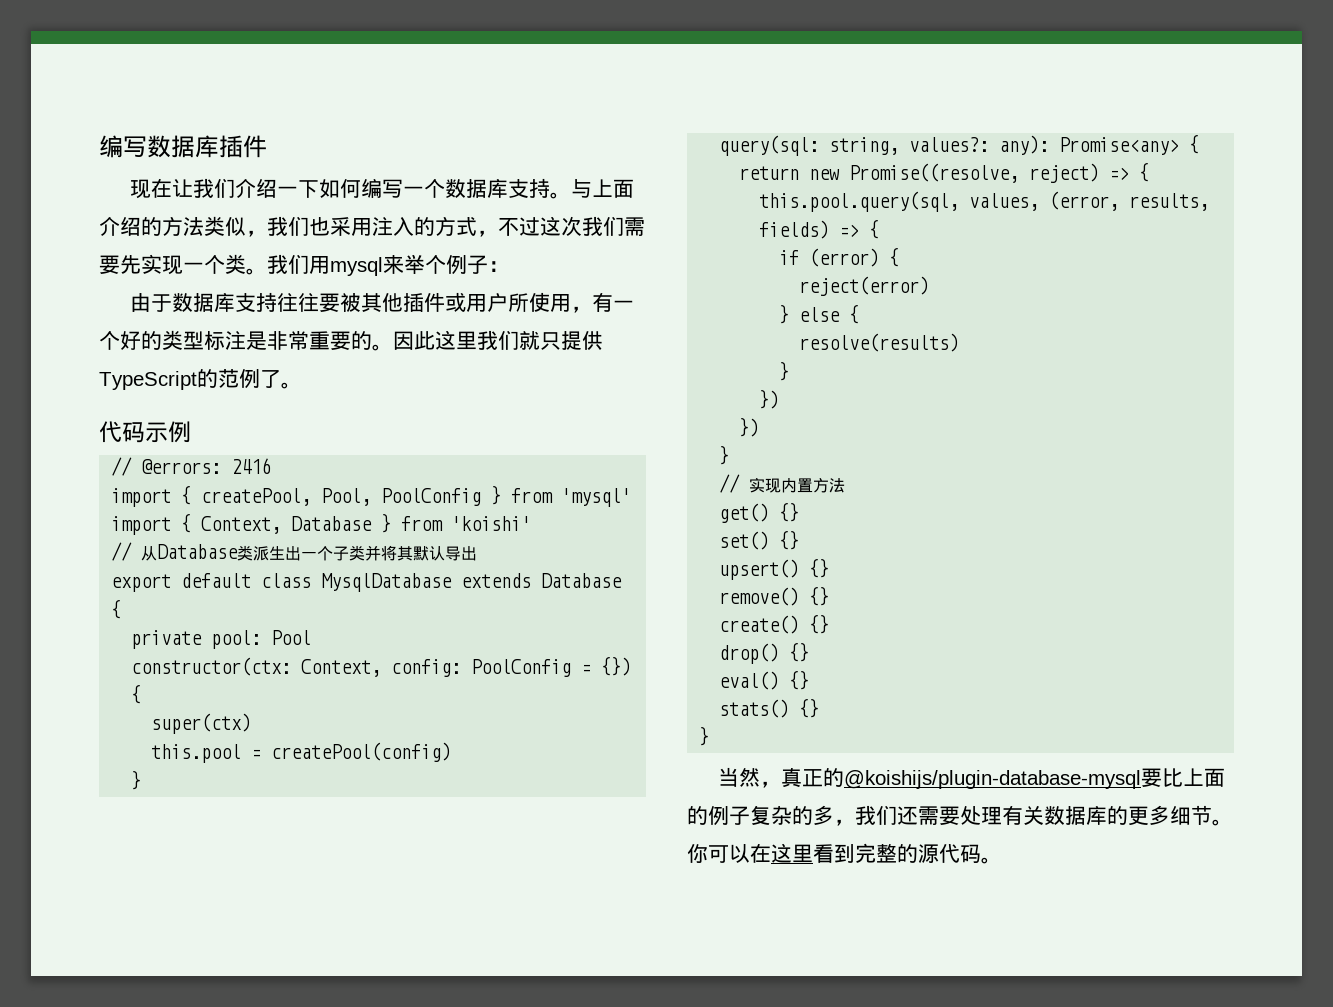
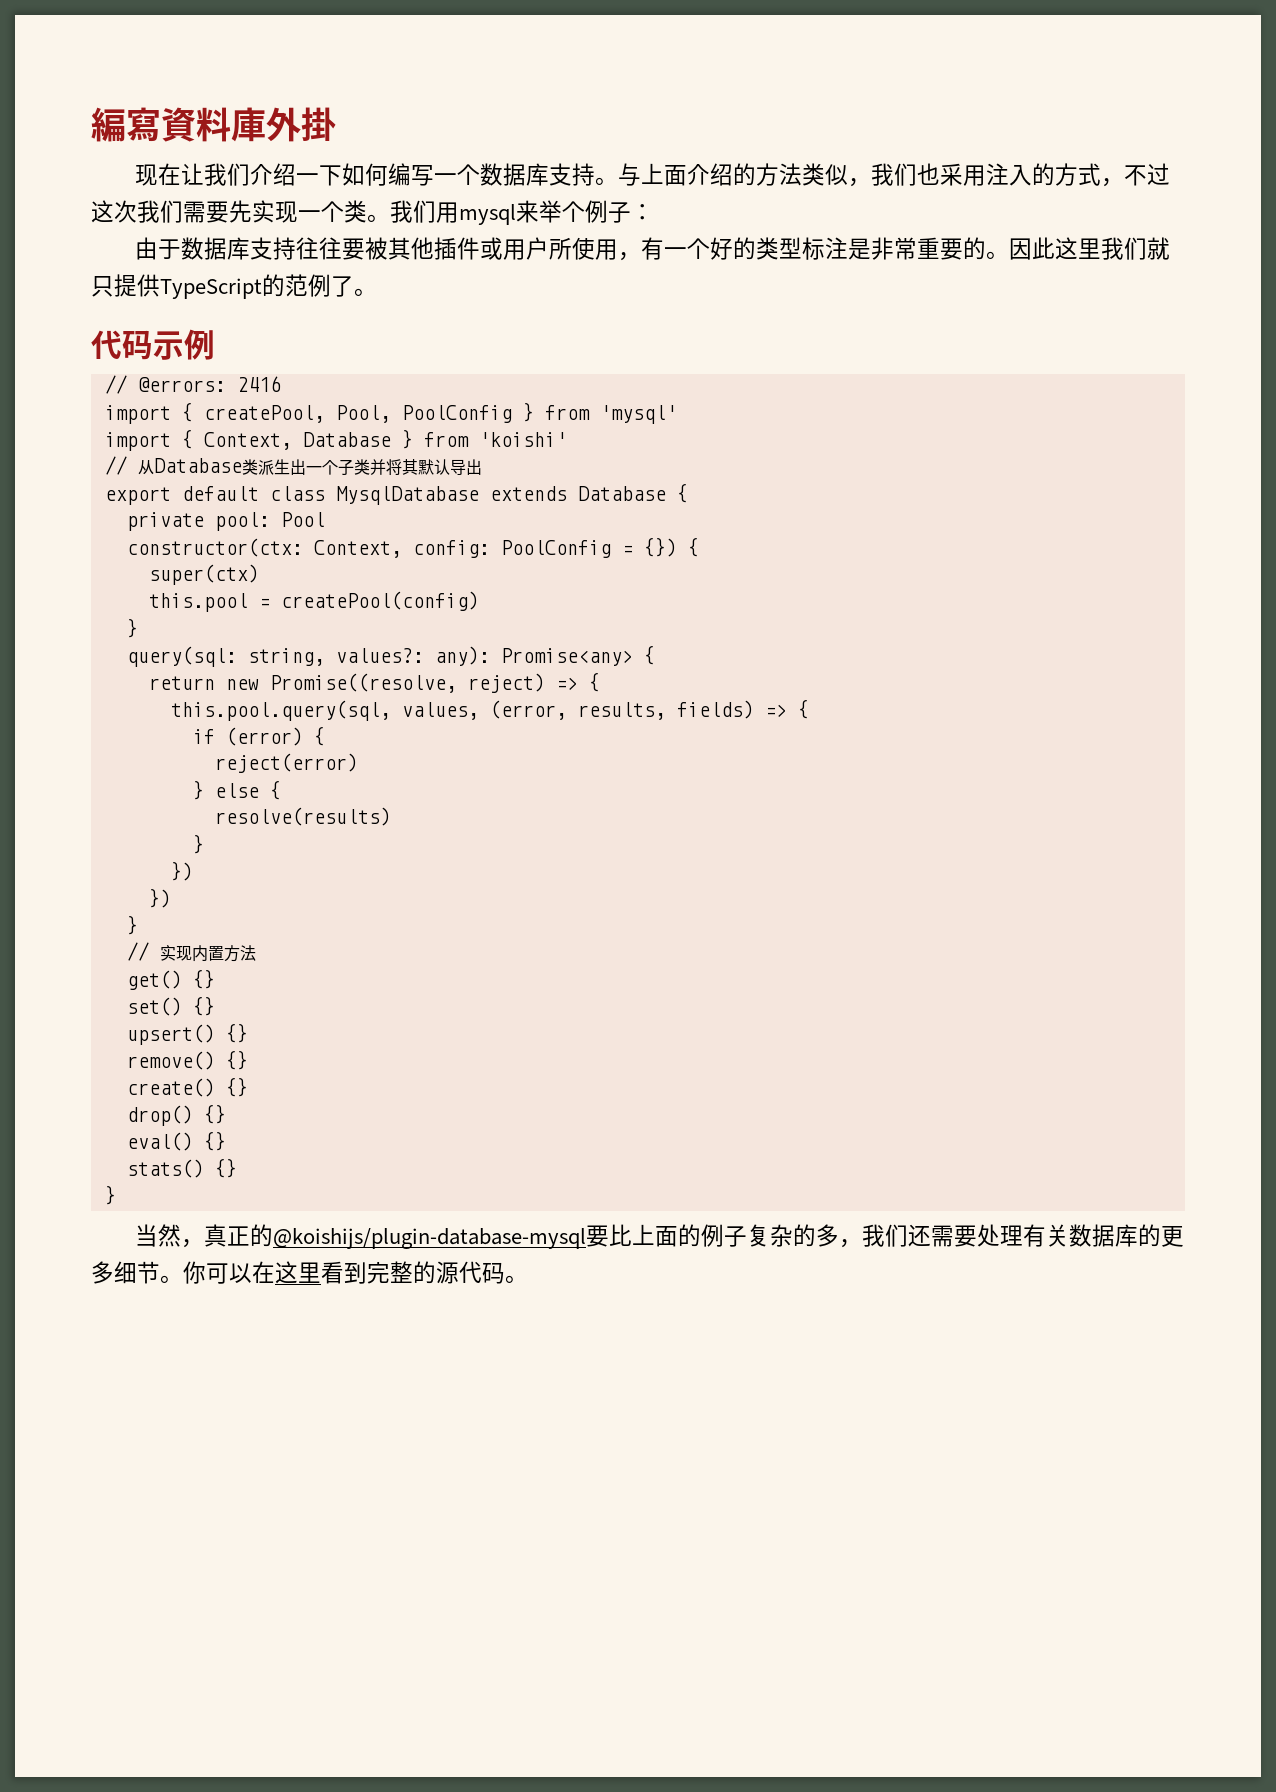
[99,135,267,158] 编写数据库插件 -> [91,107,336,142] 編寫資料庫外掛

